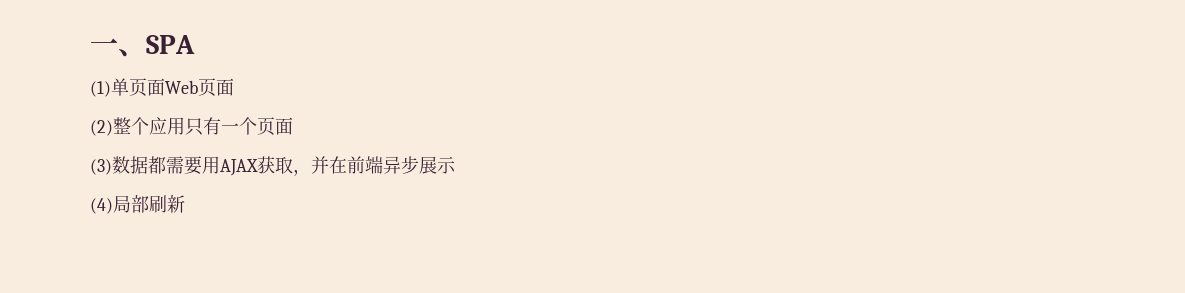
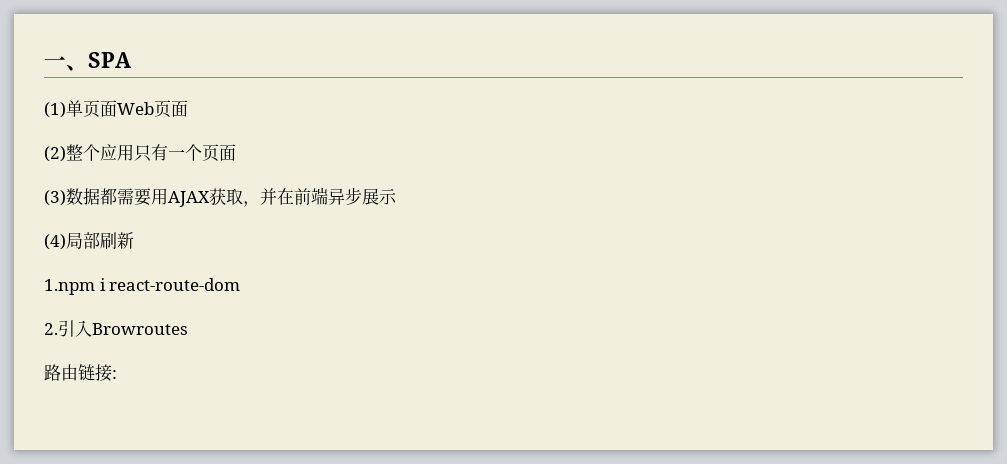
(185, 204) none -> [44,278,241,295] [44,320,188,337] [44,364,117,382] // 1.npm i react-route-dom // 2.引入Browroutes // 路由链接:

